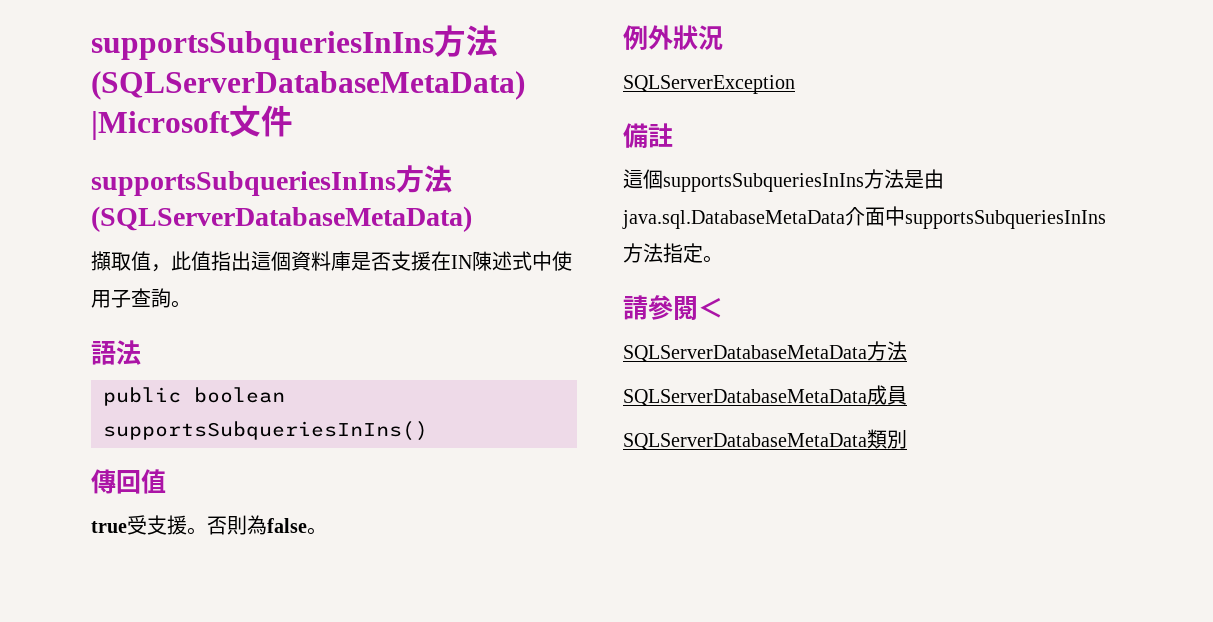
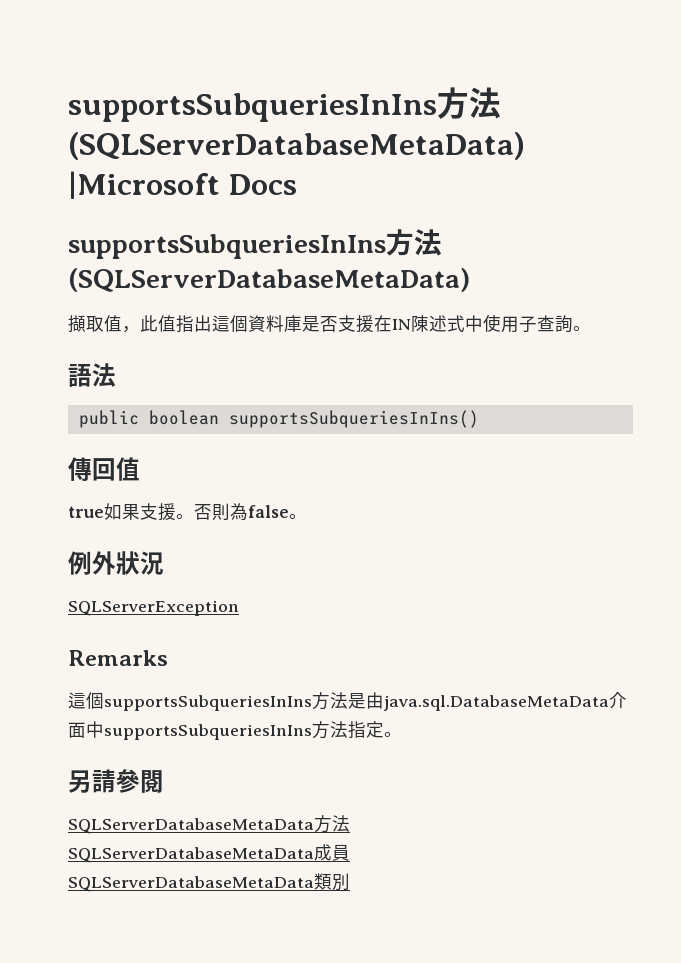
[229,105,293,137] 文件 -> [228,174,297,195] Docs
[127,515,147,535] 受 -> [104,503,140,520] 如果
[623,123,673,148] 備註 -> [68,650,168,666] Remarks
(723, 259) none -> [68,770,92,793] 另
[698,298,723,318] ＜ -> (164, 781) none

